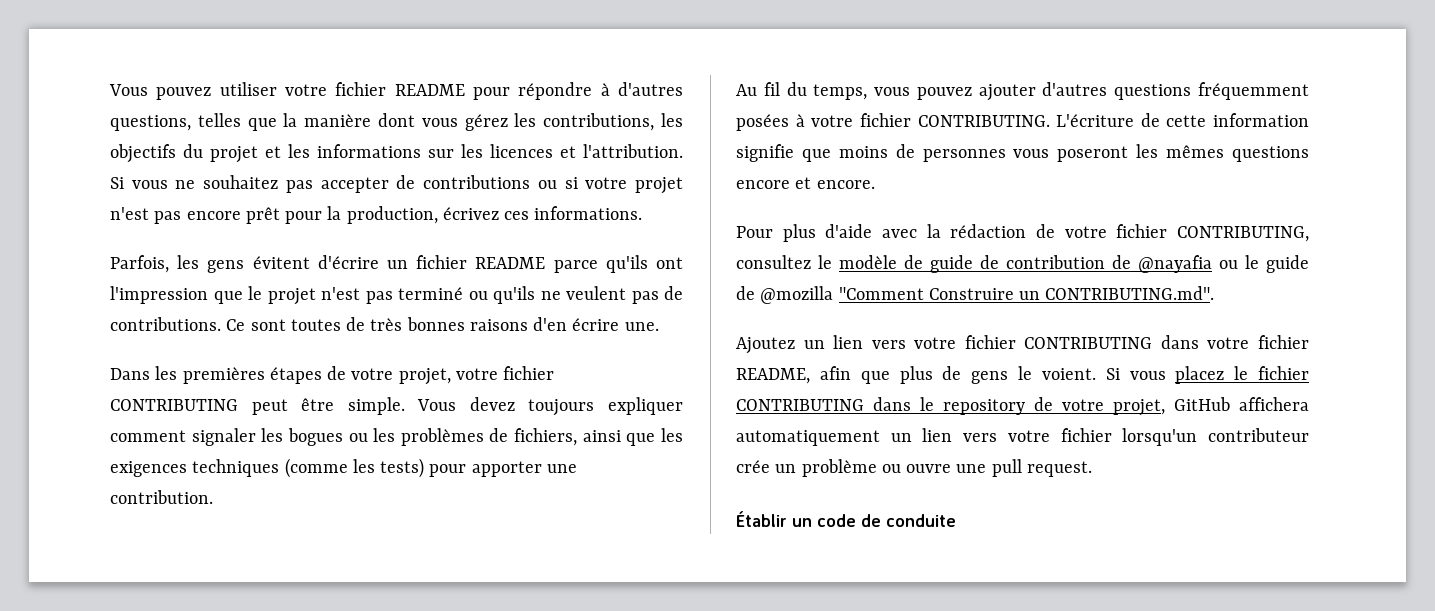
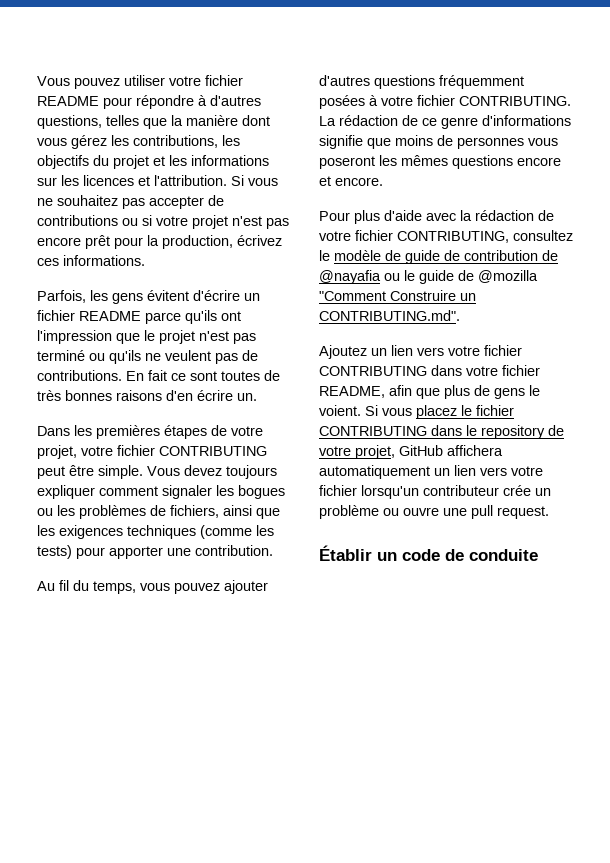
[226,319,246,331] Ce -> [126,370,186,381] En fait ce
[624,322,659,331] une. -> [237,393,257,401] un.
[1056,113,1309,127] L'écriture de cette information -> [319,115,571,129] La rédaction de ce genre d'informations

